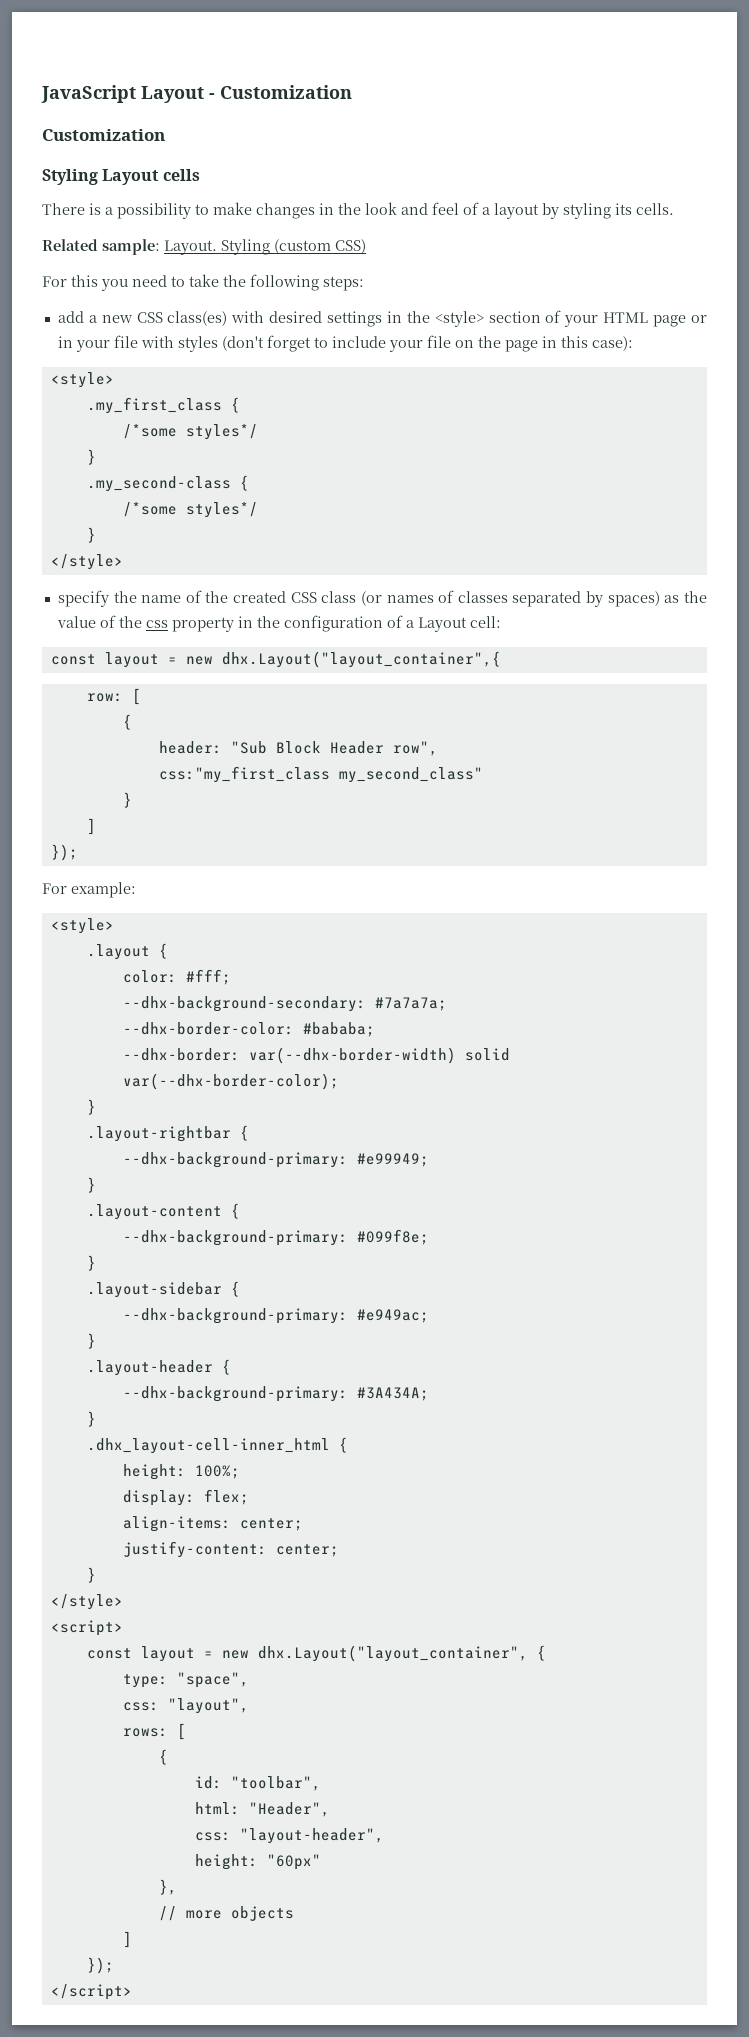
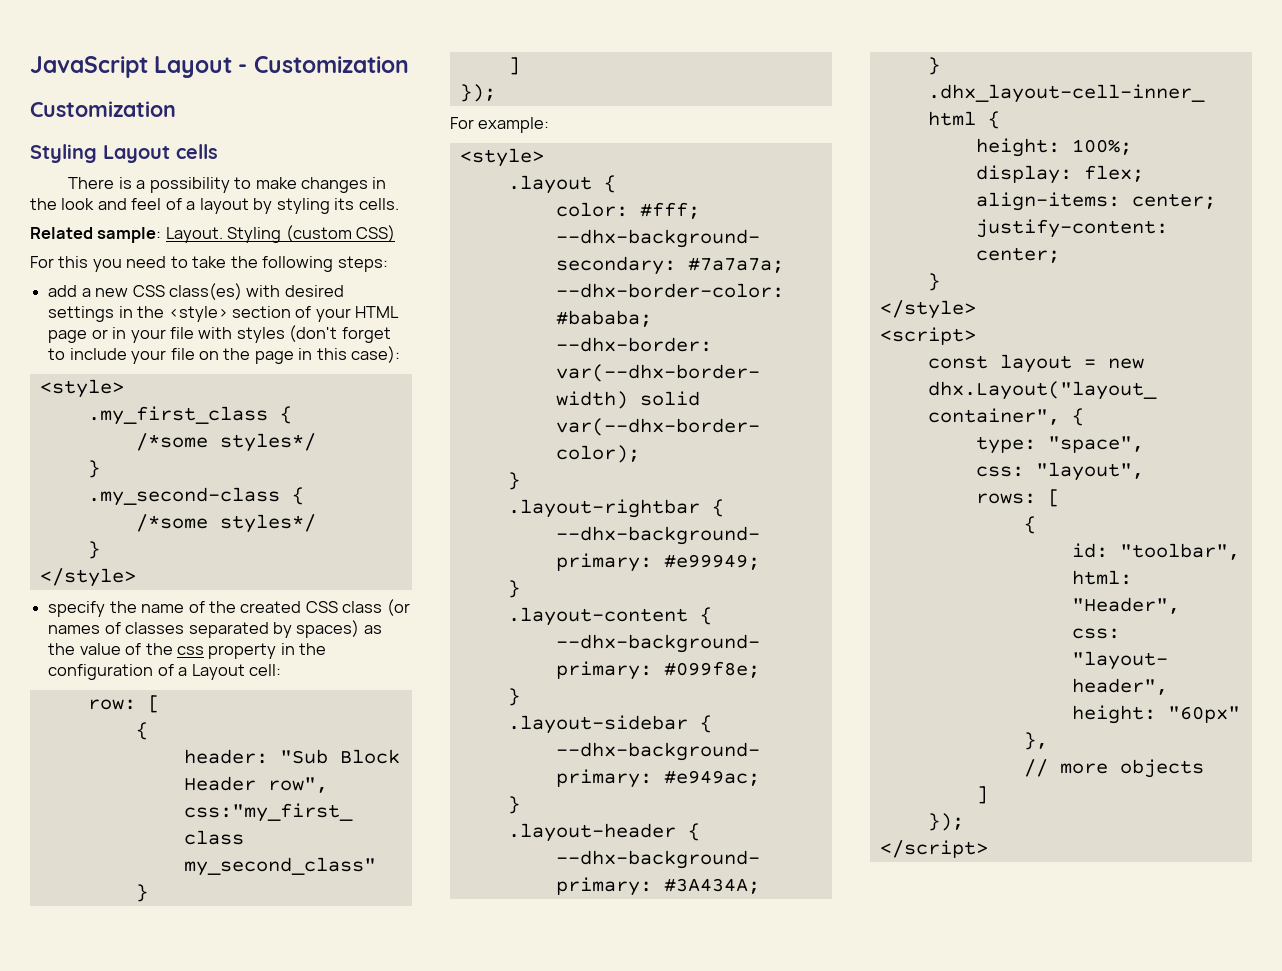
[50,651,501,668] // const layout = new dhx.Layout("layout_container",{ -> (281, 670) none

